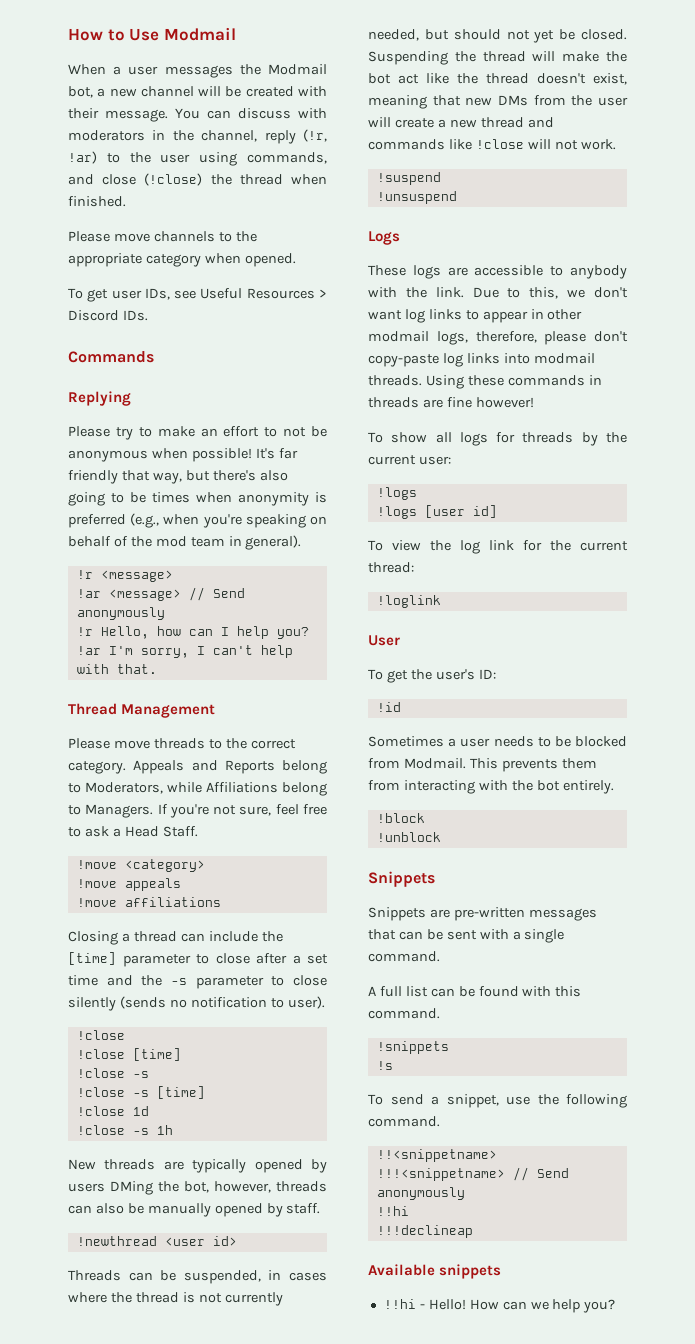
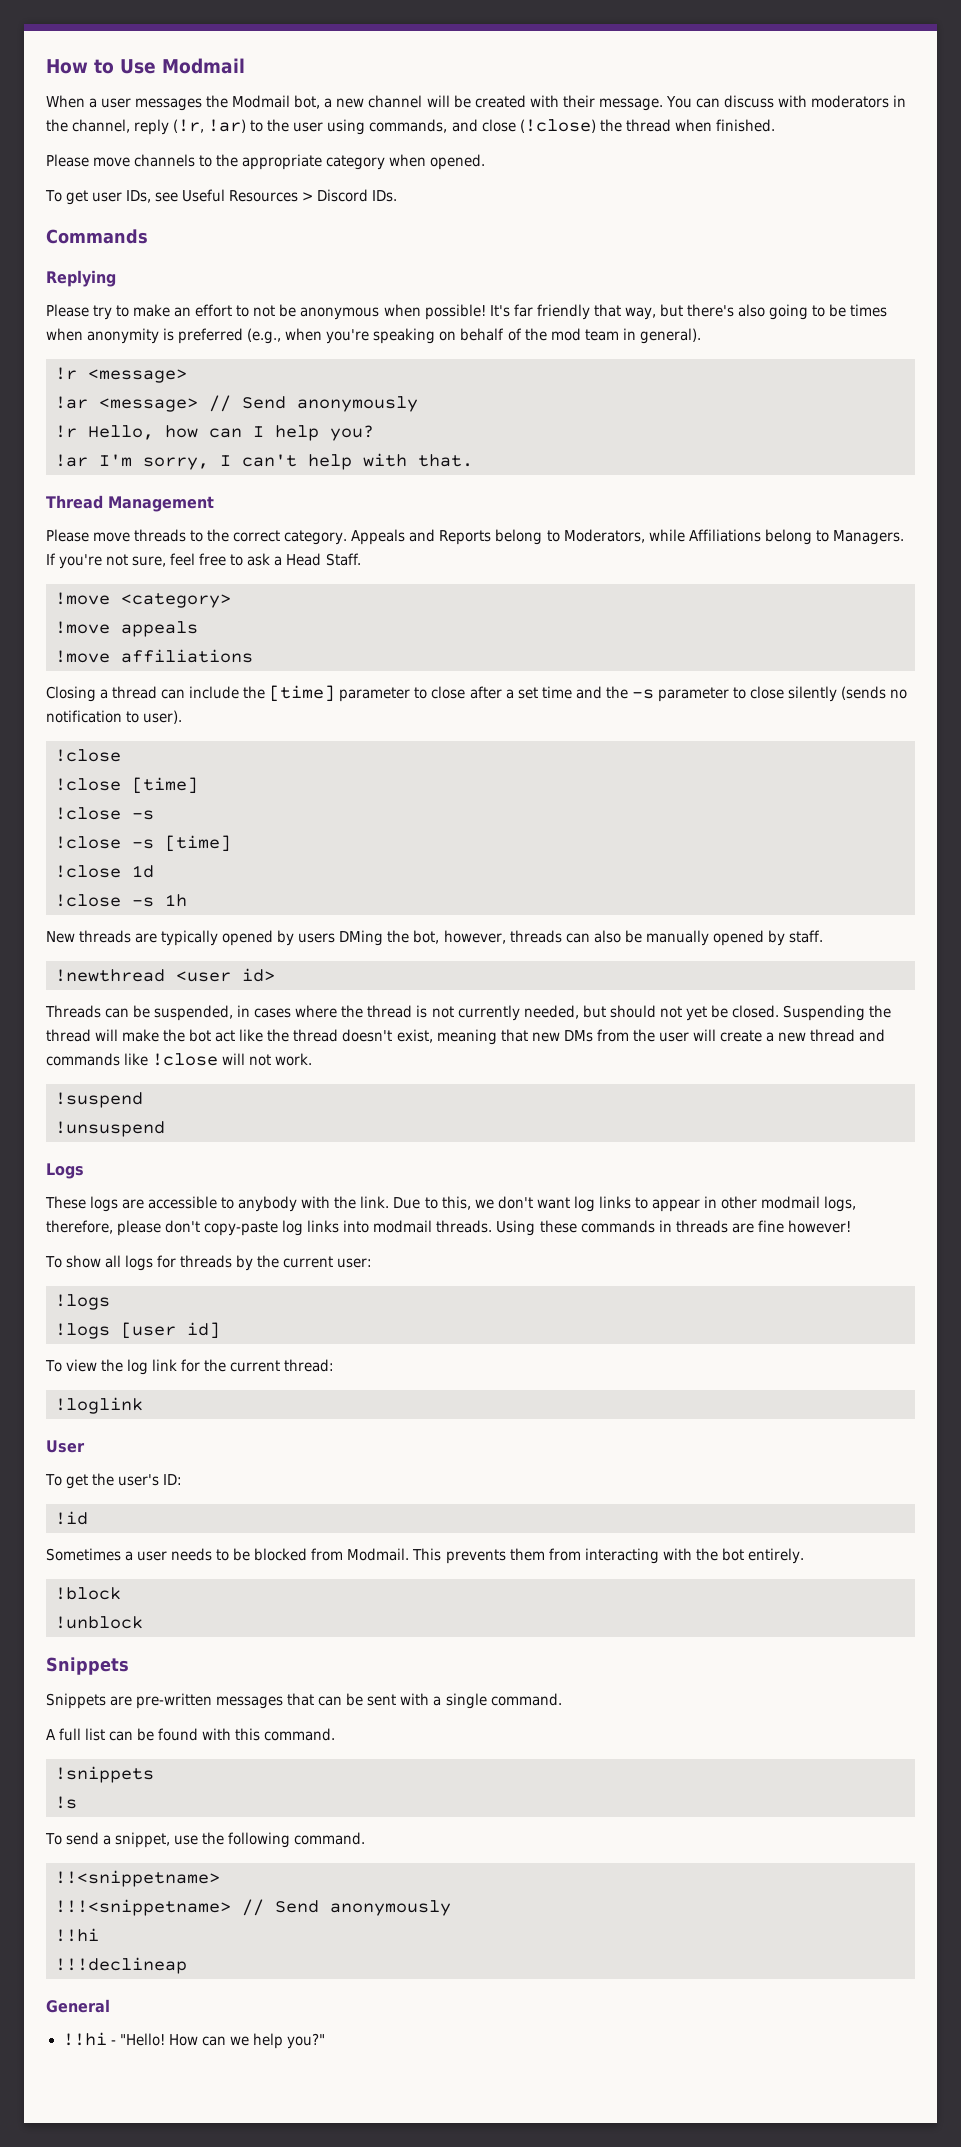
[368,1264,502,1279] Available snippets -> [46,1999,110,2013] General
[428,1299,466,1310] Hello! -> [119,2033,165,2046] "Hello!
[583,1299,616,1313] you? -> [286,2033,325,2049] you?"

